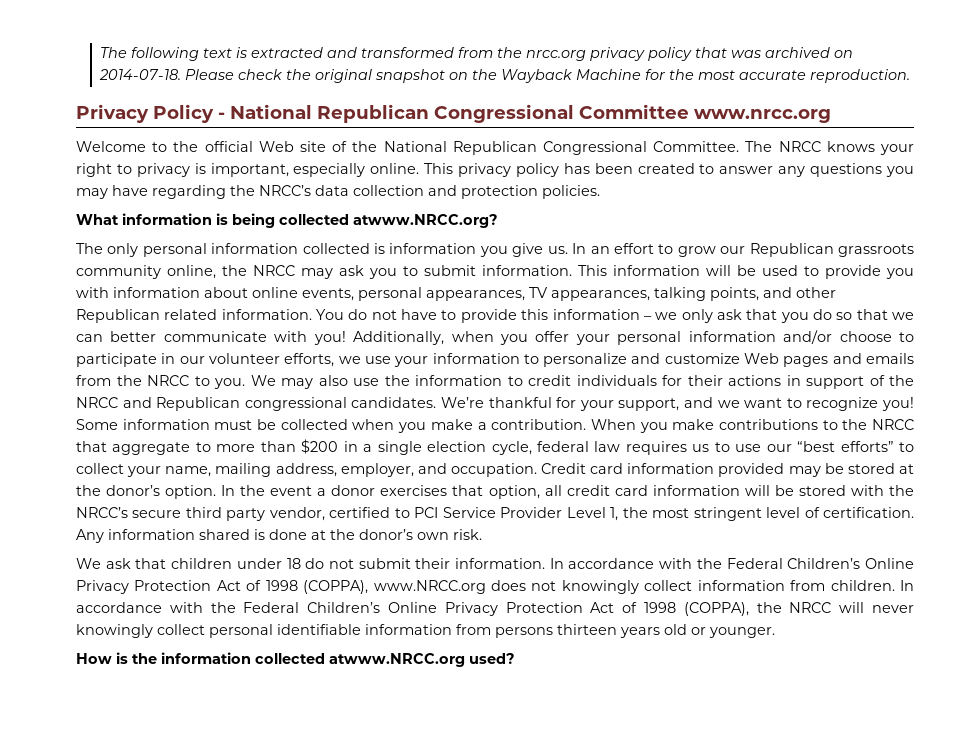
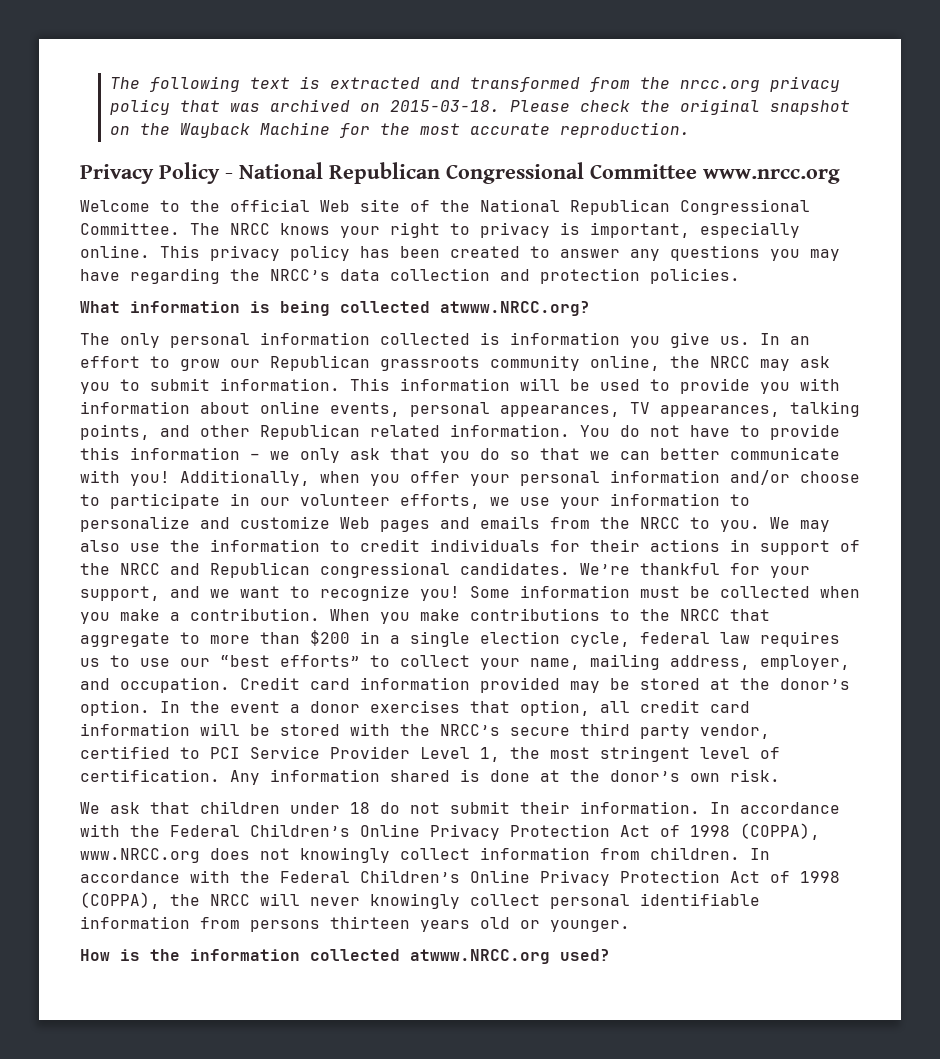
[99,69,182,80] 2014-07-18. -> [389,100,500,112] 2015-03-18.

